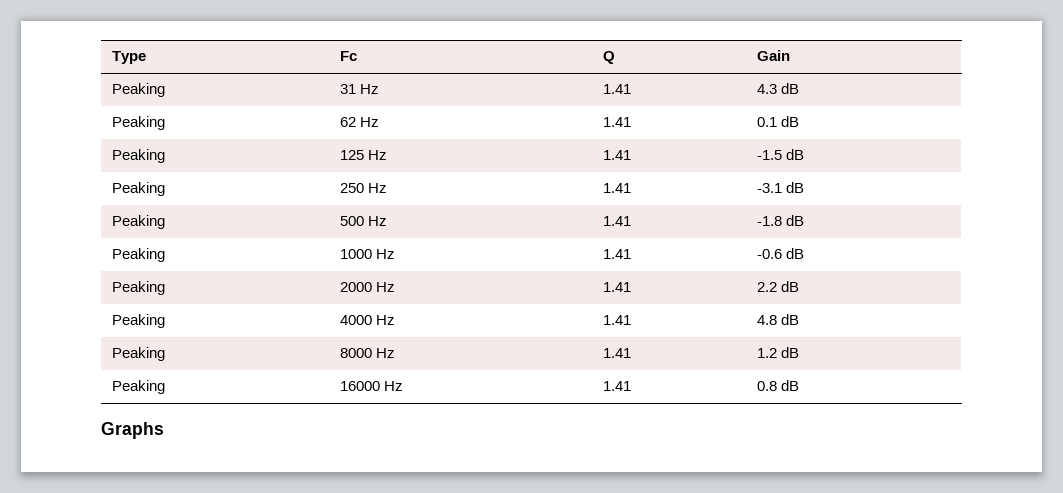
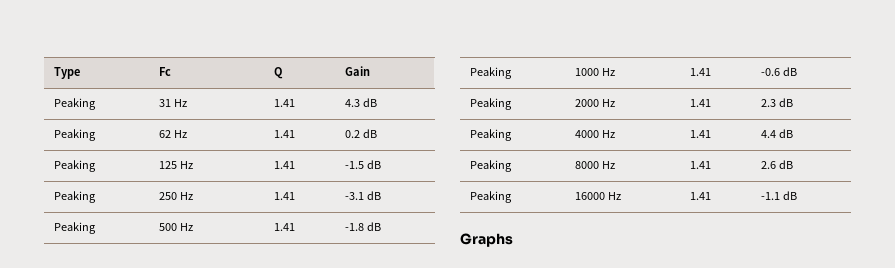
[757,117,778,127] 0.1 -> [344,130,360,138] 0.2
[757,282,778,292] 2.2 -> [760,99,776,107] 2.3
[757,315,778,325] 4.8 -> [760,130,776,138] 4.4
[757,348,778,358] 1.2 -> [760,161,776,169] 2.6
[757,381,778,391] 0.8 -> [760,192,780,200] -1.1

